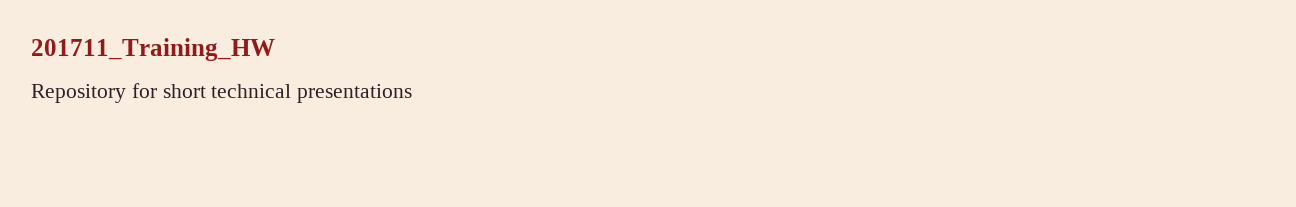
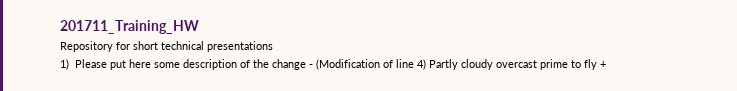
(413, 93) none -> [60,59,606,70] // 1) Please put here some description of the change - (Modification of line 4) Partly cloudy overcast prime to fly +

